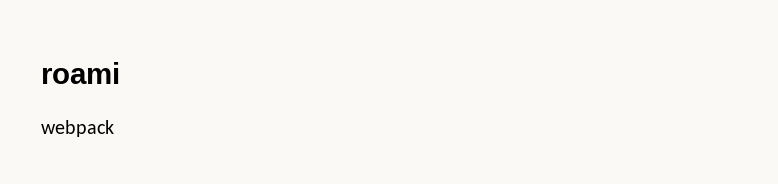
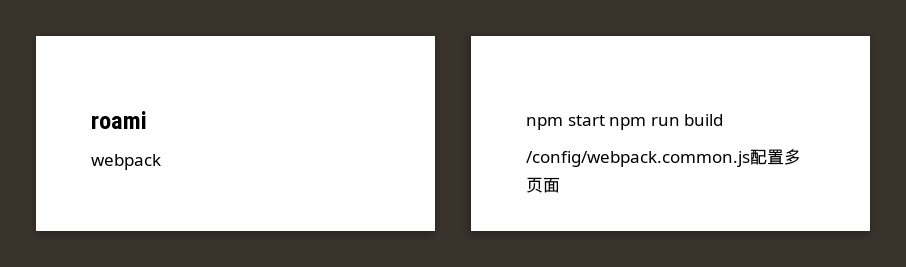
(114, 128) none -> [526,114,724,130] [526,149,801,167] [526,177,560,193] // npm start npm run build // /config/webpack.common.js配置多页面

